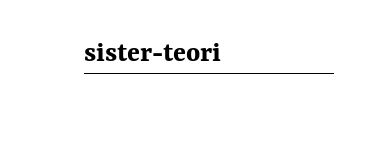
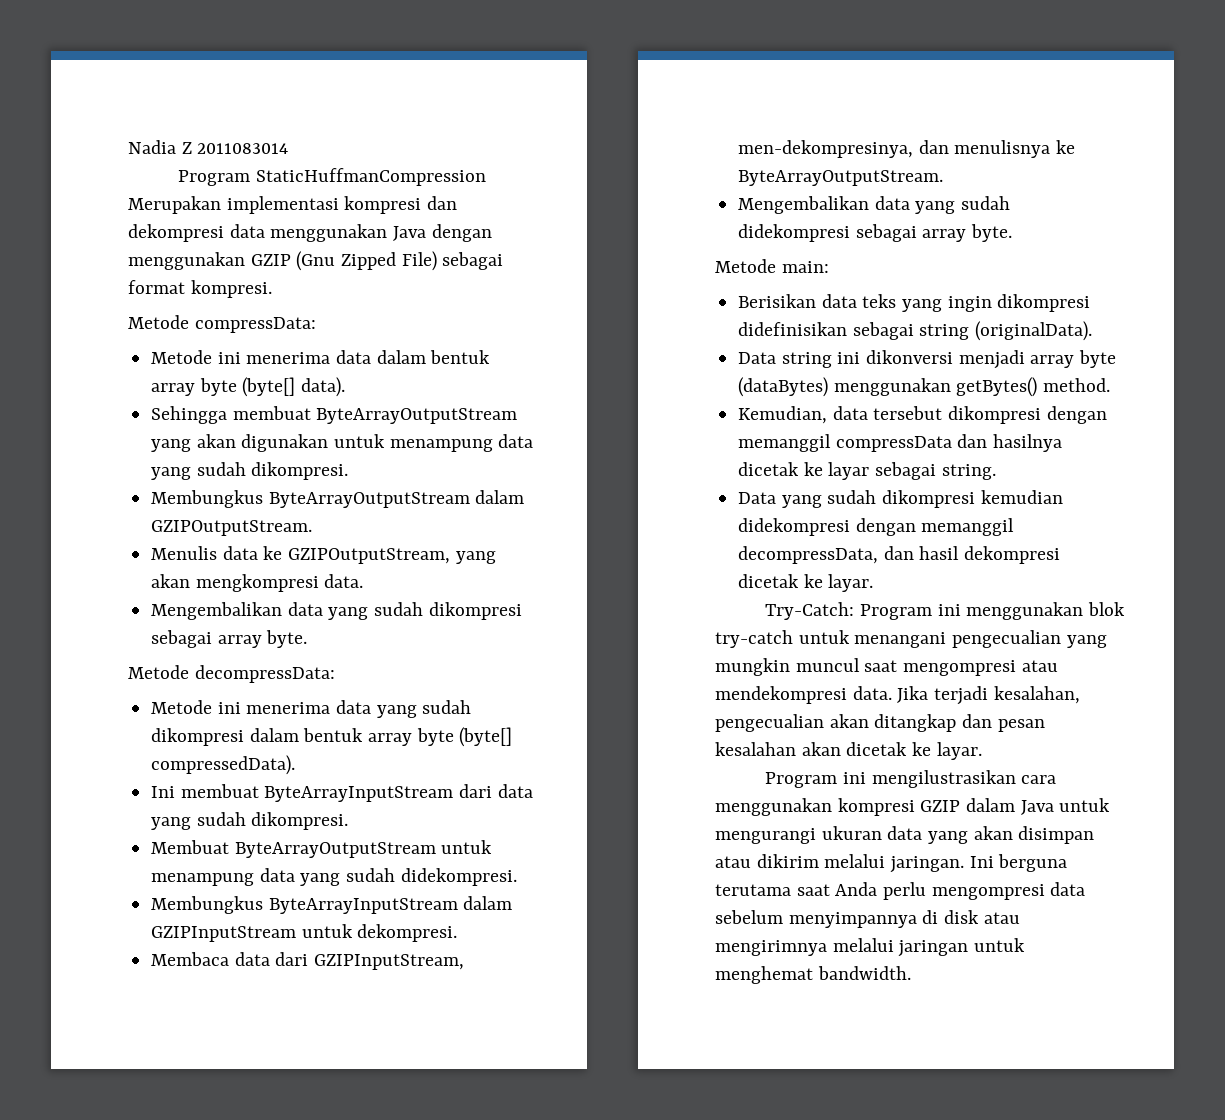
[84,43,221,61] sister-teori -> [128,140,289,154] [178,168,486,186] [128,196,458,214] [128,224,492,242] [128,251,504,271] [128,280,272,298] [128,315,316,333] [151,350,491,364] [151,377,346,397] [151,406,518,424] [151,434,534,452] [151,462,349,480] [151,490,525,508] [151,520,313,536] [151,546,496,564] [151,574,364,592] [151,602,522,620] [151,630,308,648] [128,665,335,683] [151,700,472,718] [151,727,513,747] [151,755,296,775] [151,784,533,802] [151,812,349,830] [151,840,493,858] [151,868,517,886] [151,896,513,914] [151,924,458,942] [151,952,465,970] [738,140,1076,158] [738,170,944,186] [738,196,1011,214] [738,224,1013,242] [715,259,829,273] [738,294,1091,312] [738,321,1093,341] [738,350,1117,369] [738,377,1111,397] [738,406,1107,424] [738,434,1063,452] [738,462,996,480] [738,490,1063,508] [738,518,1015,536] [738,546,1061,564] [738,574,874,592] [765,602,1126,620] [715,630,1107,648] [715,658,1058,676] [715,686,1080,705] [715,714,1045,732] [715,742,982,760] [765,770,1057,788] [715,798,1111,816] [715,826,1095,844] [715,854,1068,873] [715,882,1086,900] [715,910,1020,928] [715,938,1026,957] [715,966,911,984] Nadia Z 2011083014 // Program StaticHuffmanCompression Merupakan implementasi kompresi dan dekompresi data menggunakan Java dengan menggunakan GZIP (Gnu Zipped File) sebagai format kompresi. // Metode compressData: // Metode ini menerima data dalam bentuk array byte (byte[] data). // Sehingga membuat ByteArrayOutputStream yang akan digunakan untuk menampung data yang sudah dikompresi. // Membungkus ByteArrayOutputStream dalam GZIPOutputStream. // Menulis data ke GZIPOutputStream, yang akan mengkompresi data. // Mengembalikan data yang sudah dikompresi sebagai array byte. // Metode decompressData: // Metode ini menerima data yang sudah dikompresi dalam bentuk array byte (byte[] compressedData). // Ini membuat ByteArrayInputStream dari data yang sudah dikompresi. // Membuat ByteArrayOutputStream untuk menampung data yang sudah didekompresi. // Membungkus ByteArrayInputStream dalam GZIPInputStream untuk dekompresi. // Membaca data dari GZIPInputStream, men-dekompresinya, dan menulisnya ke ByteArrayOutputStream. // Mengembalikan data yang sudah didekompresi sebagai array byte. // Metode main: // Berisikan data teks yang ingin dikompresi didefinisikan sebagai string (originalData). // Data string ini dikonversi menjadi array byte (dataBytes) menggunakan getBytes() method. // Kemudian, data tersebut dikompresi dengan memanggil compressData dan hasilnya dicetak ke layar sebagai string. // Data yang sudah dikompresi kemudian didekompresi dengan memanggil decompressData, dan hasil dekompresi dicetak ke layar. // Try-Catch: Program ini menggunakan blok try-catch untuk menangani pengecualian yang mungkin muncul saat mengompresi atau mendekompresi data. Jika terjadi kesalahan, pengecualian akan ditangkap dan pesan kesalahan akan dicetak ke layar. // Program ini mengilustrasikan cara menggunakan kompresi GZIP dalam Java untuk mengurangi ukuran data yang akan disimpan atau dikirim melalui jaringan. Ini berguna terutama saat Anda perlu mengompresi data sebelum menyimpannya di disk atau mengirimnya melalui jaringan untuk menghemat bandwidth.

